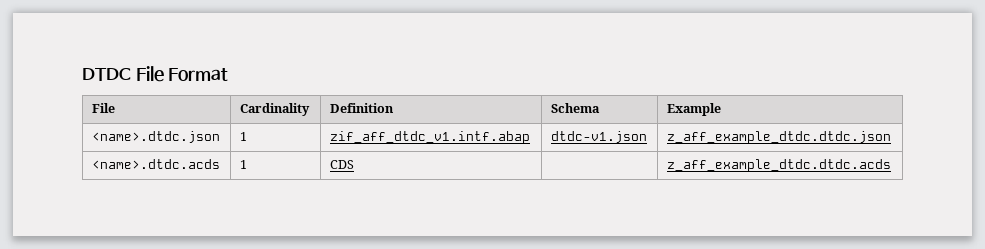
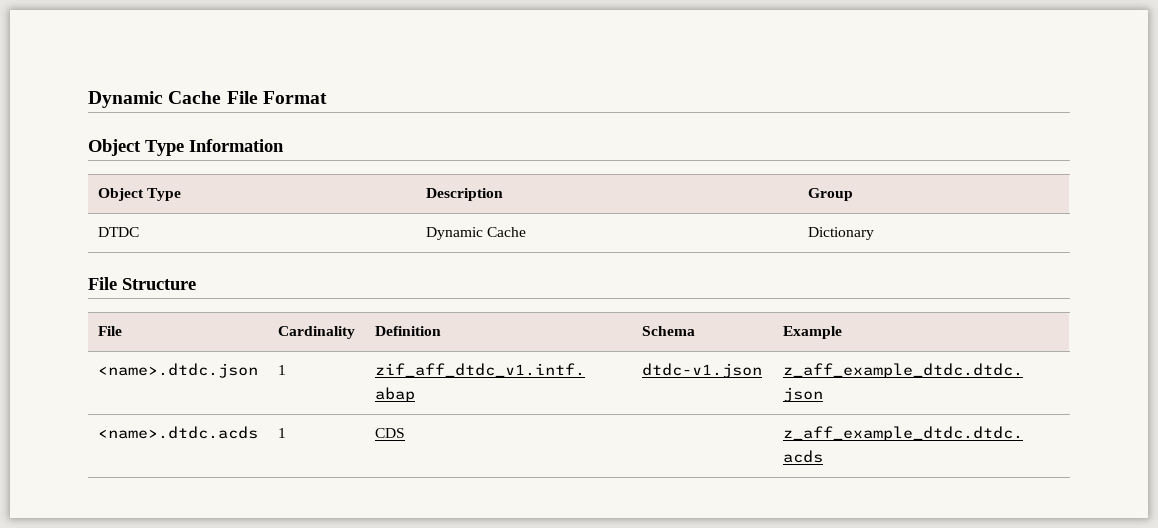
[82,68,131,81] DTDC -> [88,91,222,108] Dynamic Cache
(229, 74) none -> [88,139,284,156] [97,188,181,201] [425,188,503,201] [807,188,853,201] [97,227,139,237] [425,227,526,240] [807,227,874,240] [88,277,196,290] // Object Type Information // Object Type | Description | Group // DTDC | Dynamic Cache | Dictionary // File Structure

